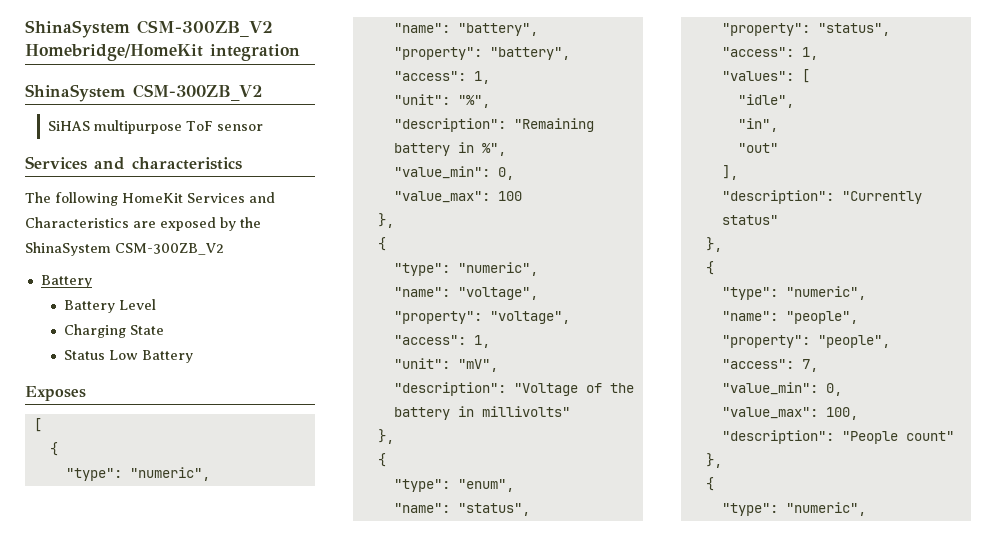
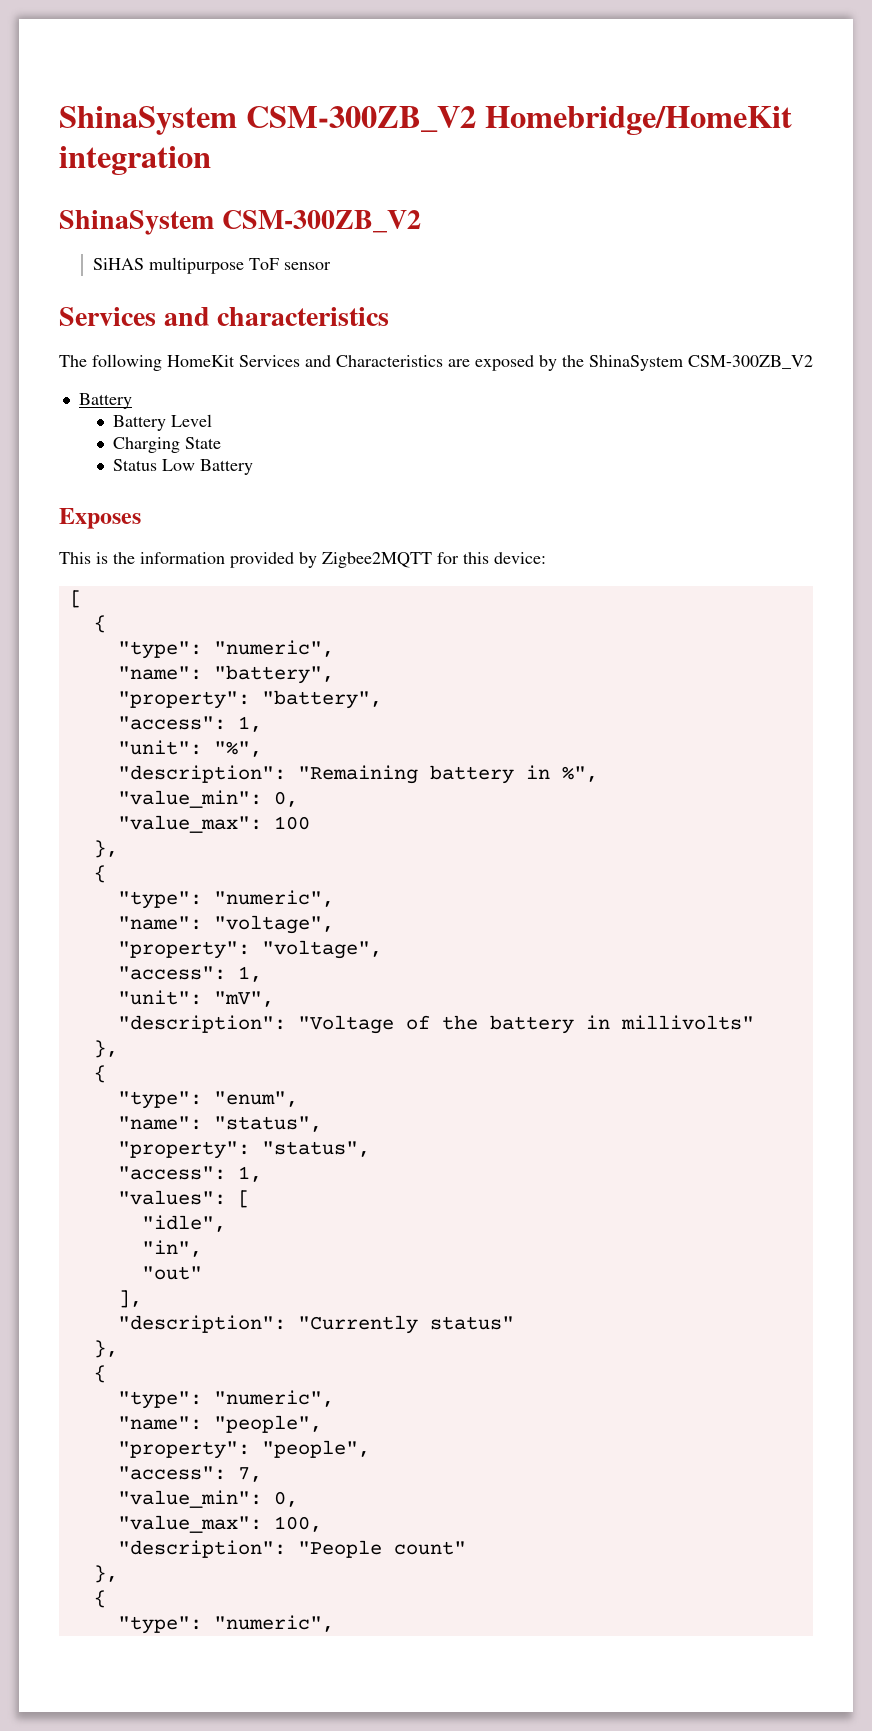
(86, 393) none -> [59,552,546,568] // This is the information provided by Zigbee2MQTT for this device:

